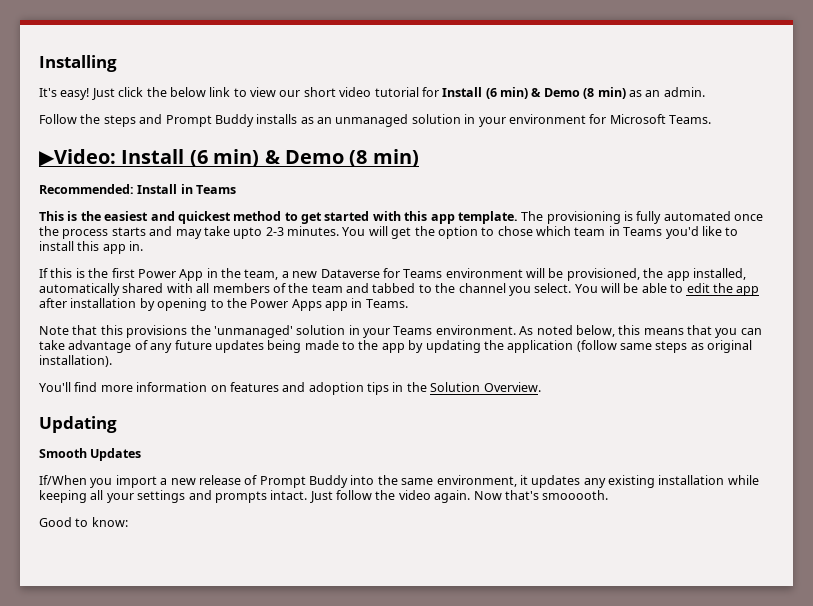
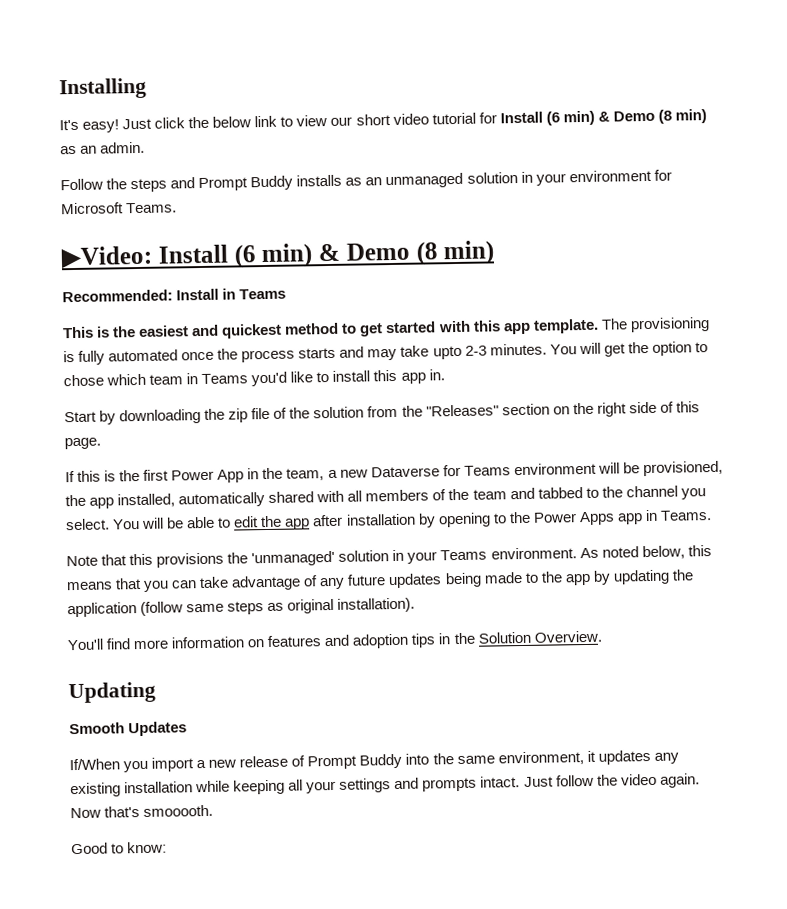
(144, 246) none -> [64,401,700,425] [64,437,101,450] // Start by downloading the zip file of the solution from the "Releases" section on the right side of this page.

